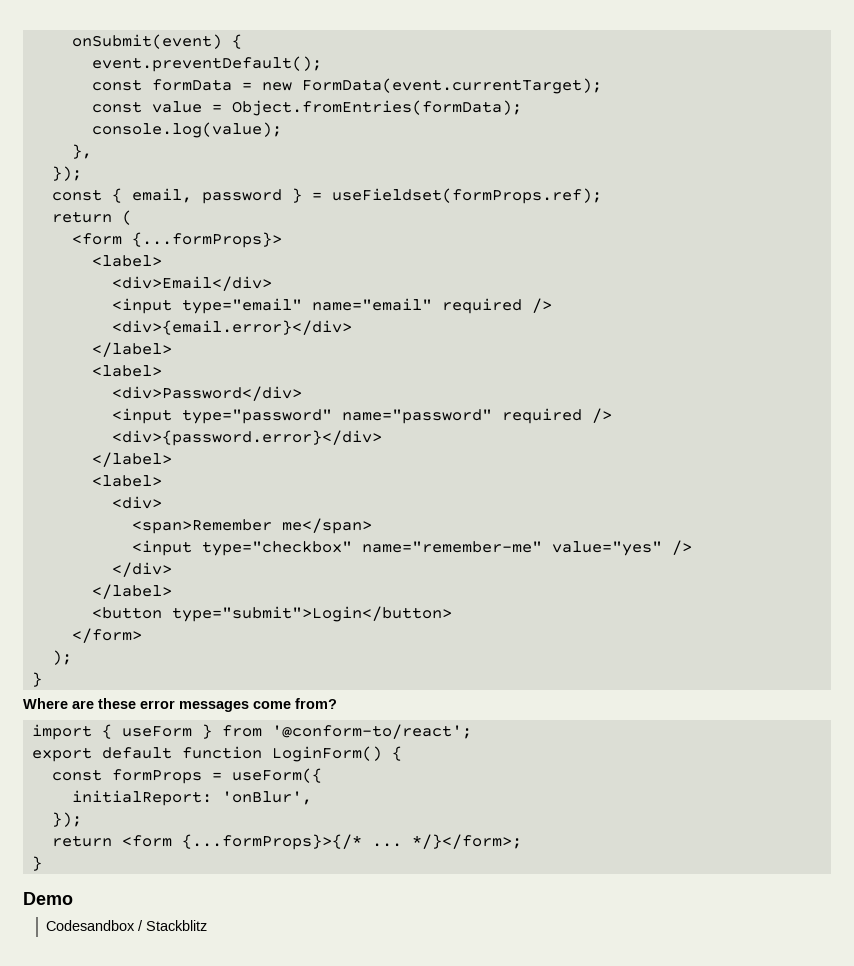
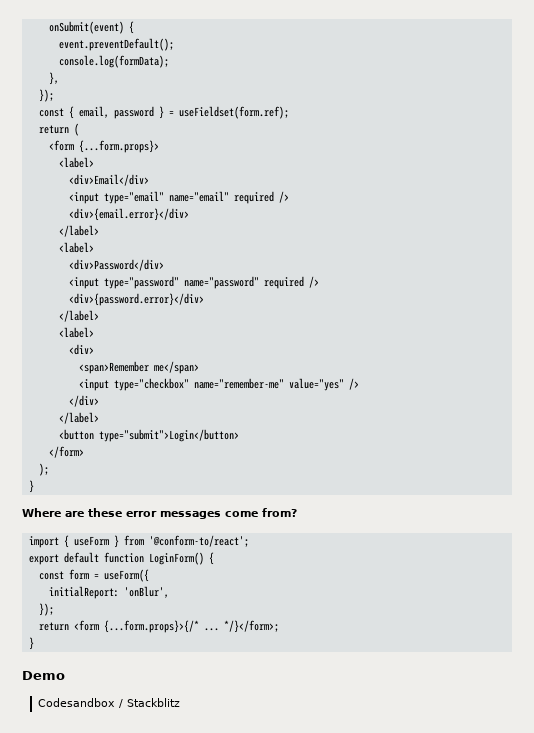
[91,78,602,94] [91,100,522,116] [91,122,282,138] const formData = new FormData(event.currentTarget); // const value = Object.fromEntries(formData); // console.log(value); -> [58,55,169,68] console.log(formData);
[331,188,602,204] useFieldset(formProps.ref); -> [178,106,289,119] useFieldset(form.ref);
[131,232,282,248] {...formProps}> -> [78,140,159,153] {...form.props}>
[111,769,202,784] formProps -> [68,569,89,580] form
[181,834,362,850] {...formProps}>{/* -> [103,620,199,633] {...form.props}>{/*

